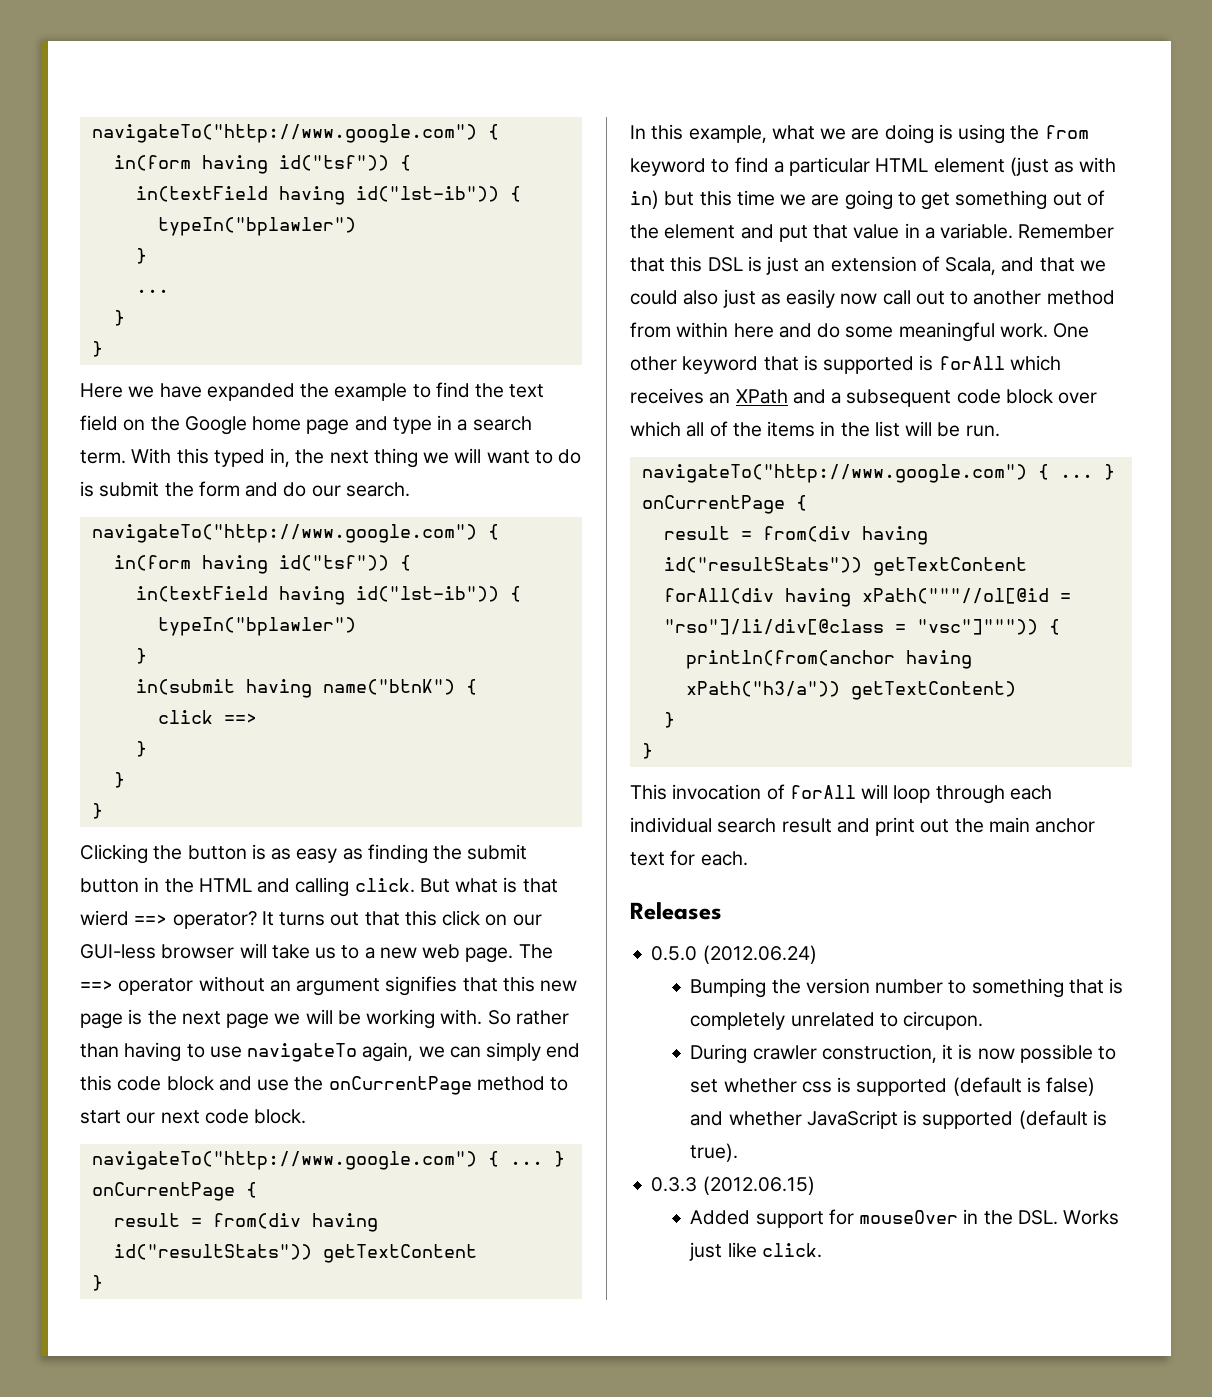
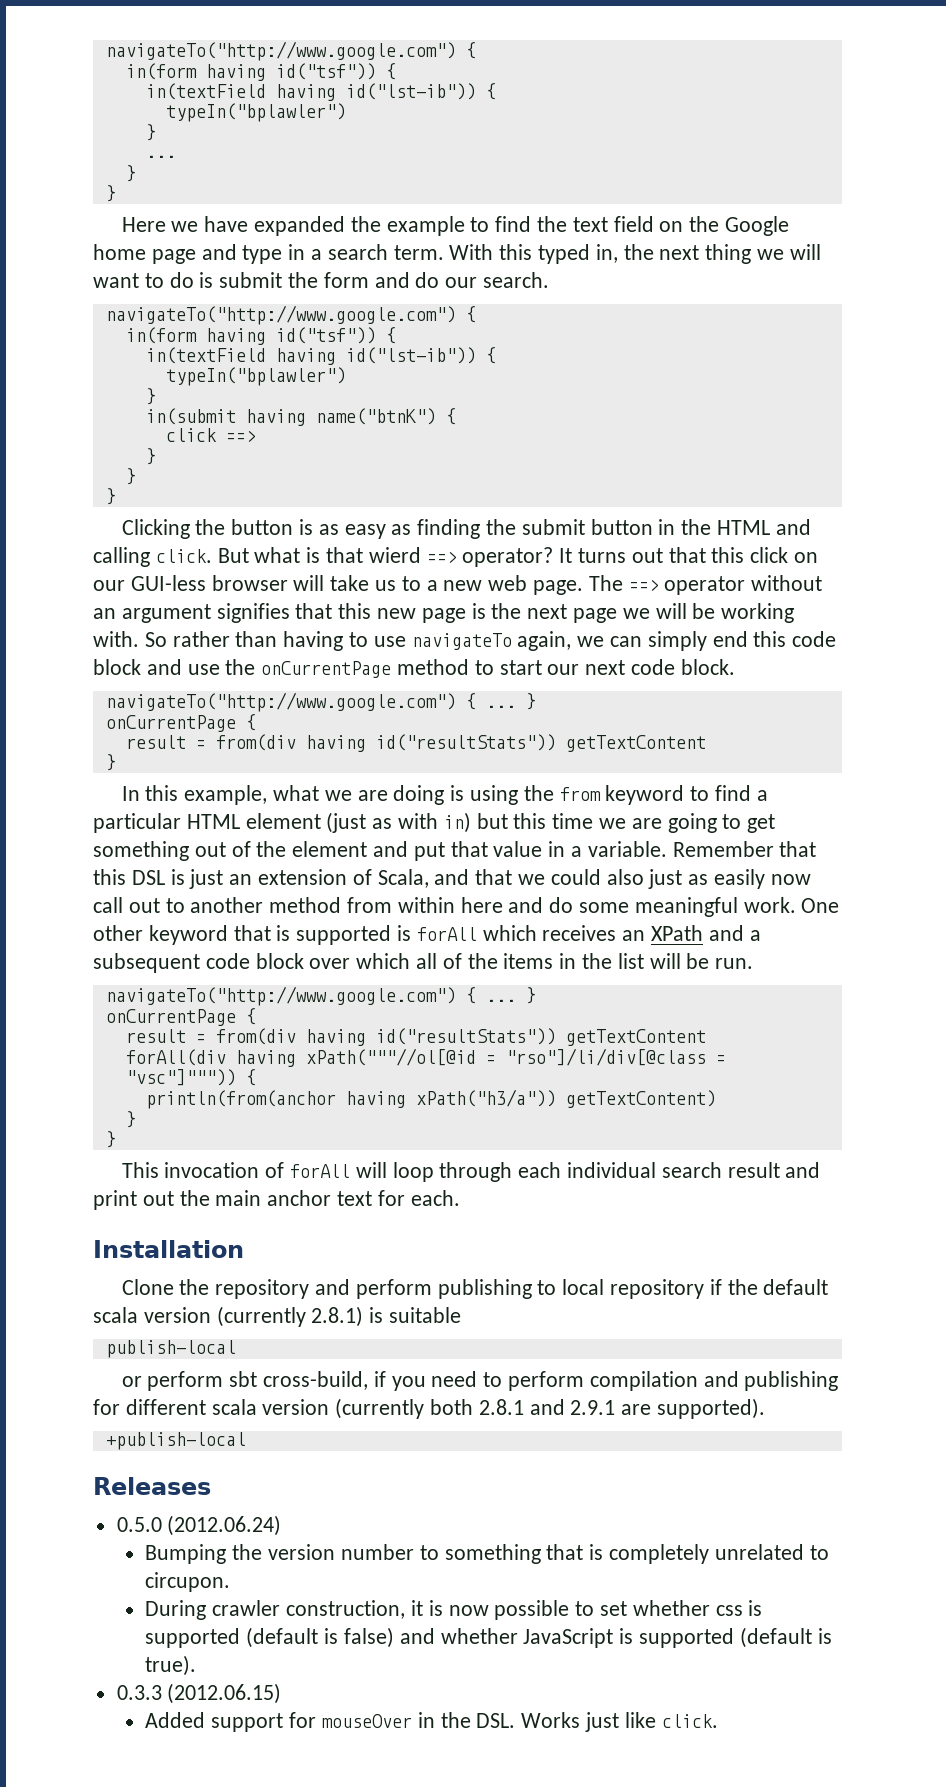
(748, 858) none -> [93,1240,244,1258] [121,1279,829,1299] [93,1306,462,1327] [105,1340,236,1358] [121,1371,839,1391] [93,1398,766,1419] [105,1432,246,1450] // Installation // Clone the repository and perform publishing to local repository if the default scala version (currently 2.8.1) is suitable // publish-local // or perform sbt cross-build, if you need to perform compilation and publishing for different scala version (currently both 2.8.1 and 2.9.1 are supported). // +publish-local

